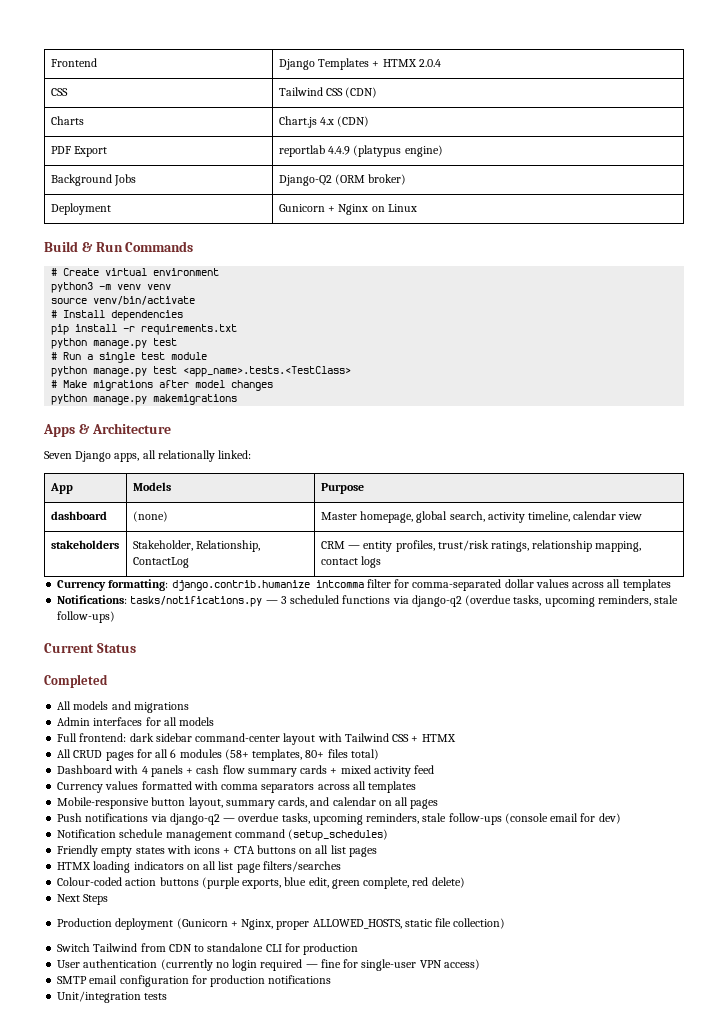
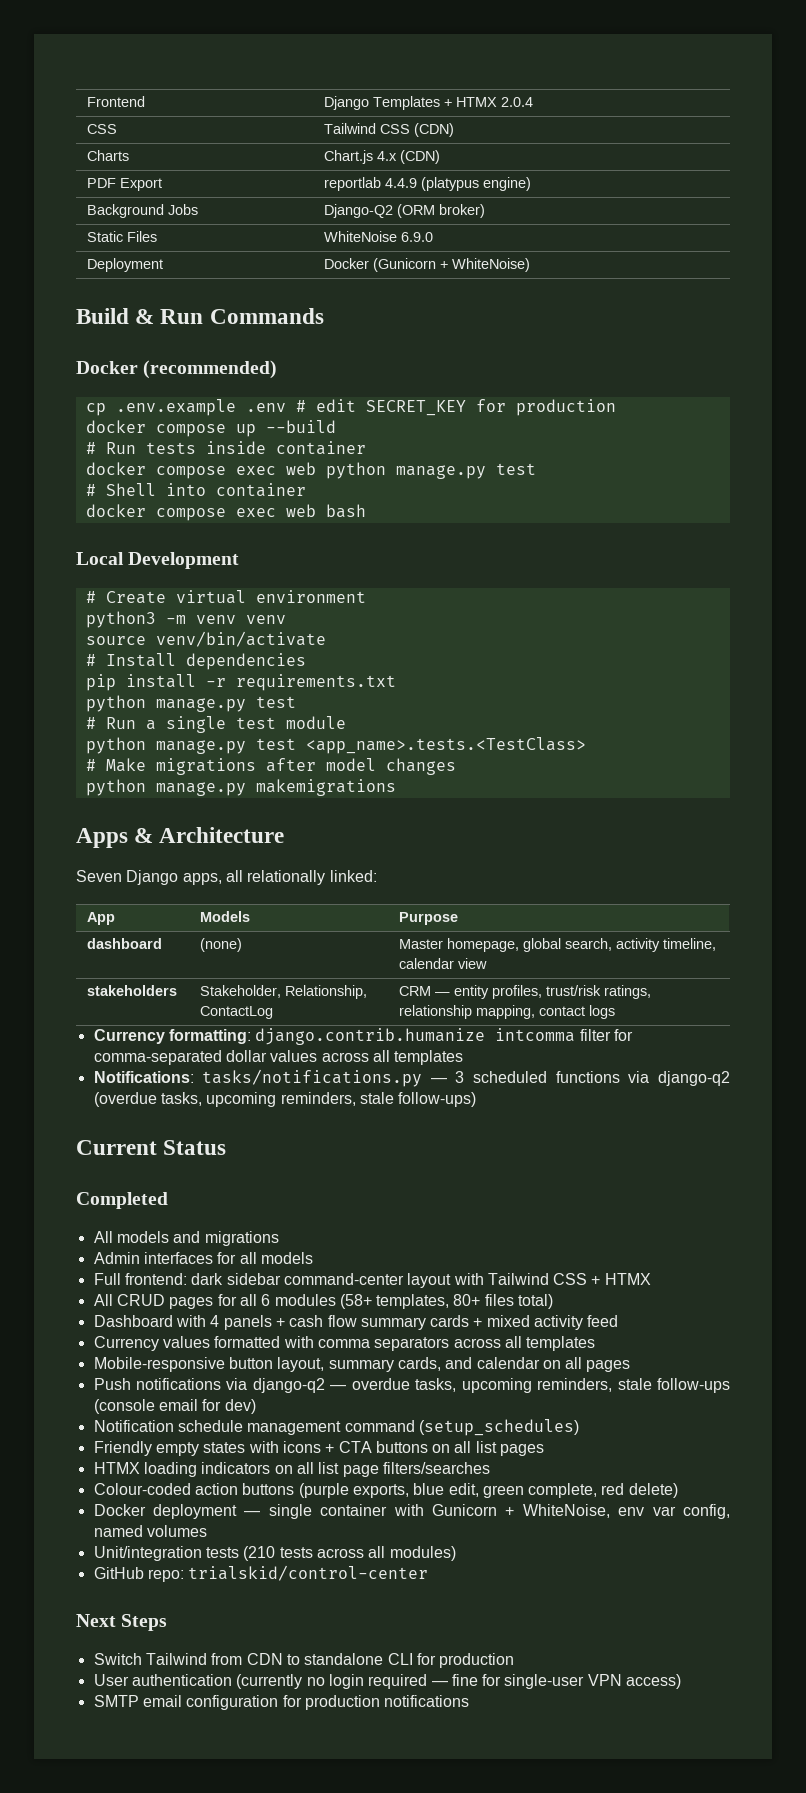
[50,203,111,215] [278,204,417,215] [44,241,194,252] Deployment | Gunicorn + Nginx on Linux // Build & Run Commands -> [87,231,158,242] [324,231,434,242] [87,258,164,272] [324,258,531,272] [76,308,324,324] [76,360,278,379] [85,399,616,416] [85,420,336,437] [85,441,366,455] [85,462,536,479] [85,483,306,497] [85,504,366,521] [76,552,240,569] Static Files | WhiteNoise 6.9.0 // Deployment | Docker (Gunicorn + WhiteNoise) // Build & Run Commands // Docker (recommended) // cp .env.example .env # edit SECRET_KEY for production // docker compose up --build // # Run tests inside container // docker compose exec web python manage.py test // # Shell into container // docker compose exec web bash // Local Development
[57,894,109,905] [57,918,506,930] Next Steps // Production deployment (Gunicorn + Nginx, proper ALLOWED_HOSTS, static file collection) -> [93,1504,730,1519] [93,1525,207,1537] [93,1546,456,1561] [93,1565,429,1582] [76,1614,168,1631] Docker deployment — single container with Gunicorn + WhiteNoise, env var config, named volumes // Unit/integration tests (210 tests across all modules) // GitHub repo: trialskid/control-center // Next Steps
[57,991,168,1003] // Unit/integration tests -> (470, 1701) none

